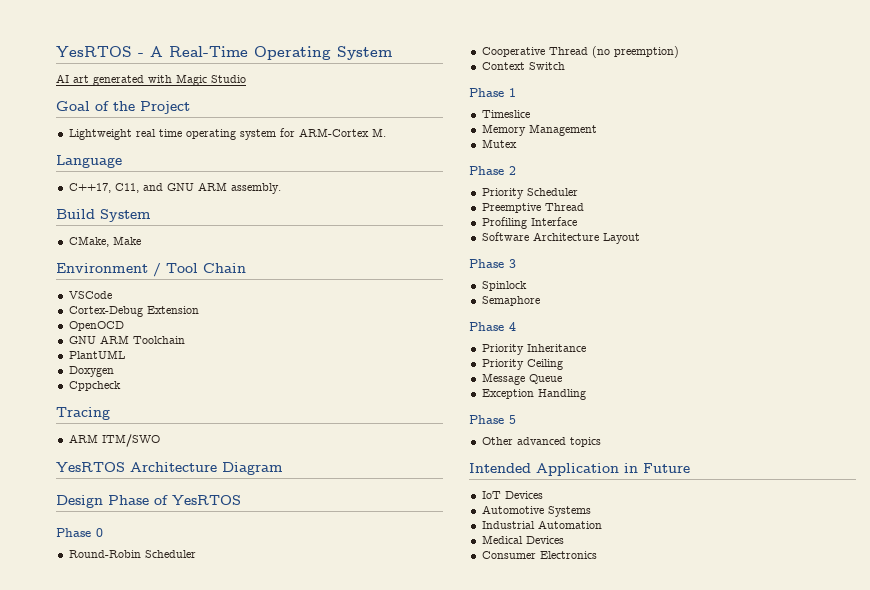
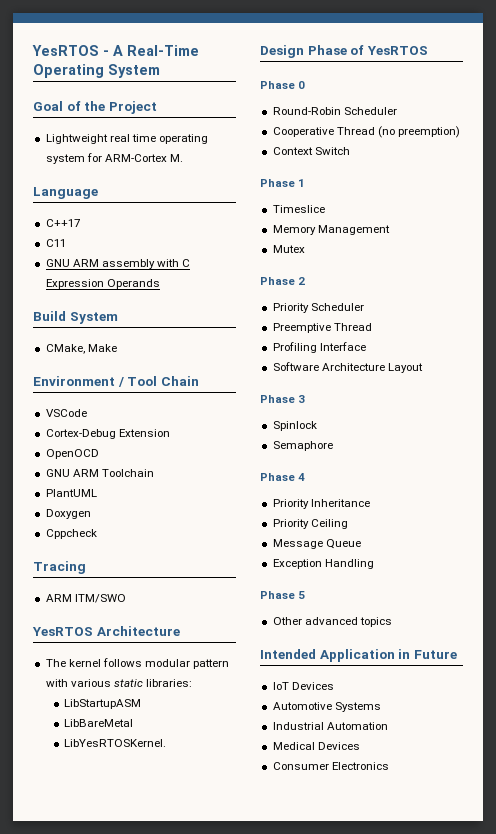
[56,74,246,86] // AI art generated with Magic Studio -> (160, 71) none
[68,182,281,194] C++17, C11, and GNU ARM assembly. -> [45,219,80,227] [45,239,66,247] [45,259,191,269] [45,279,160,289] C++17 // C11 // GNU ARM assembly with C Expression Operands
[222,462,283,475] Diagram -> [45,658,230,669] [45,679,192,687] [64,699,142,709] [64,719,134,727] [64,739,167,747] // The kernel follows modular pattern with various static libraries: // LibStartupASM // LibBareMetal // LibYesRTOSKernel.

